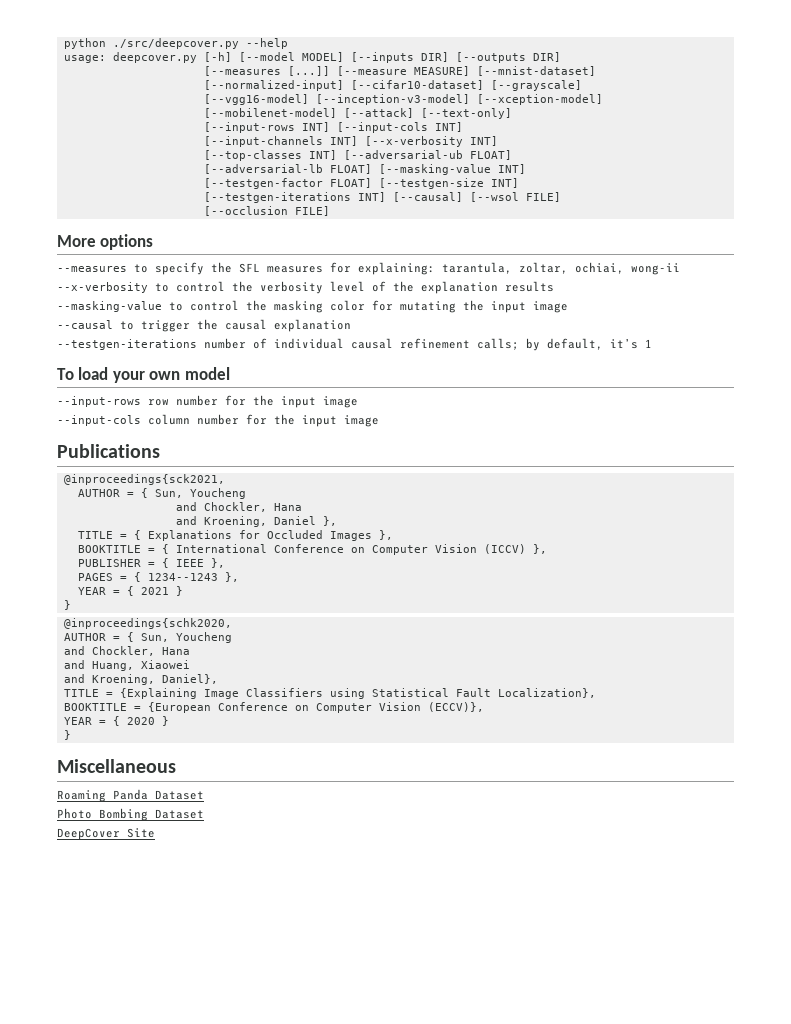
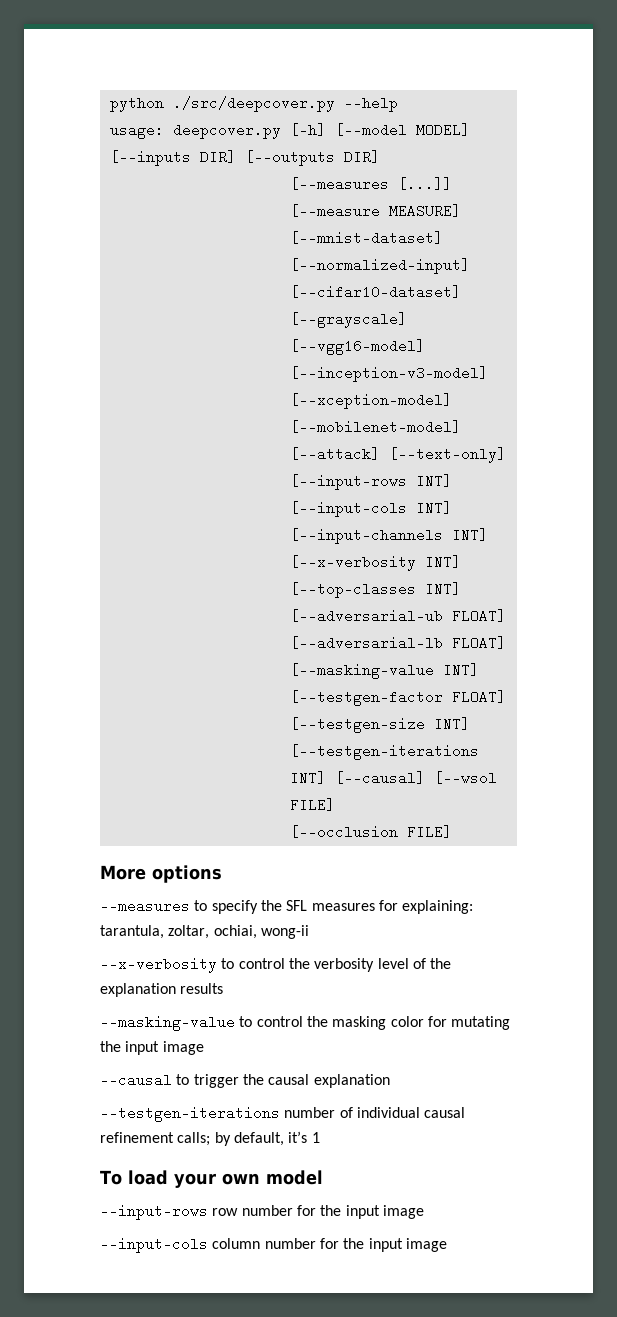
[57,444,160,458] [63,474,225,485] [77,488,246,499] [175,502,302,512] [175,516,337,527] [77,530,393,541] [77,544,547,555] [77,558,225,568] [77,572,239,582] [77,586,183,596] [63,600,71,610] [63,618,232,629] [63,632,232,643] [63,646,190,656] [63,660,190,671] [63,674,218,685] [63,688,596,699] [63,702,484,713] [63,716,169,726] [63,730,71,740] [57,759,176,773] [57,789,204,802] [57,808,204,821] [57,828,155,840] // Publications // @inproceedings{sck2021, // AUTHOR = { Sun, Youcheng // and Chockler, Hana // and Kroening, Daniel }, // TITLE = { Explanations for Occluded Images }, // BOOKTITLE = { International Conference on Computer Vision (ICCV) }, // PUBLISHER = { IEEE }, // PAGES = { 1234--1243 }, // YEAR = { 2021 } // } // @inproceedings{schk2020, // AUTHOR = { Sun, Youcheng // and Chockler, Hana // and Huang, Xiaowei // and Kroening, Daniel}, // TITLE = {Explaining Image Classifiers using Statistical Fault Localization}, // BOOKTITLE = {European Conference on Computer Vision (ECCV)}, // YEAR = { 2020 } // } // Miscellaneous // Roaming Panda Dataset // Photo Bombing Dataset // DeepCover Site -> (447, 1245) none

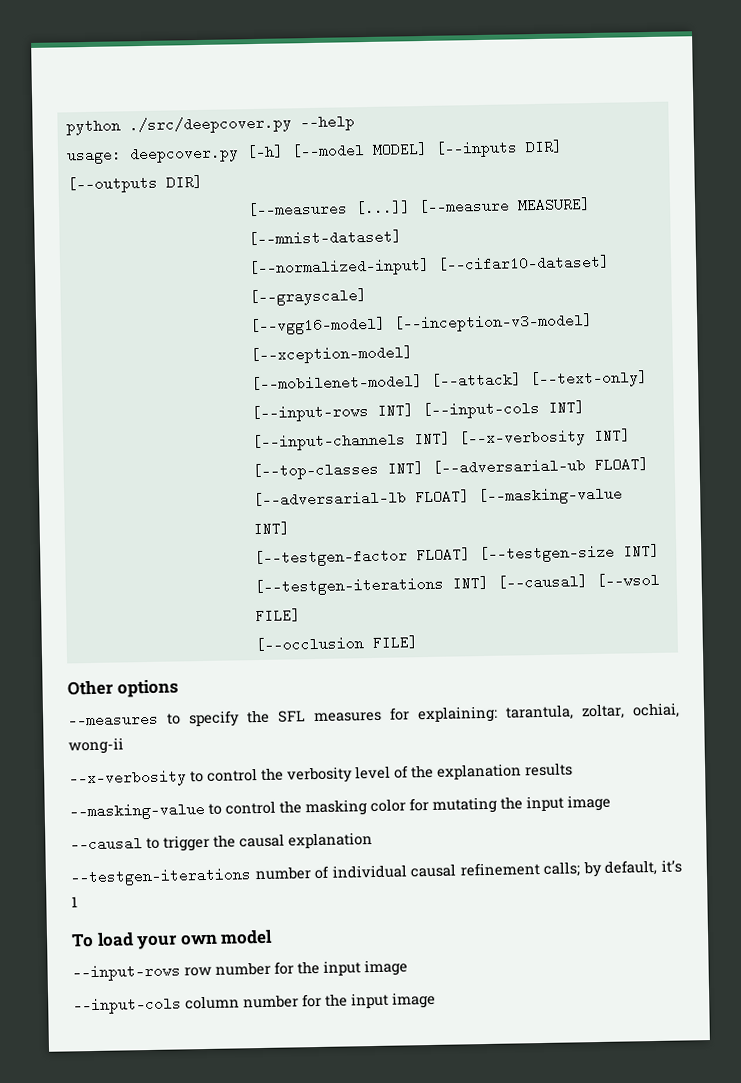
[100,865,146,880] More -> [67,680,114,696] Other

